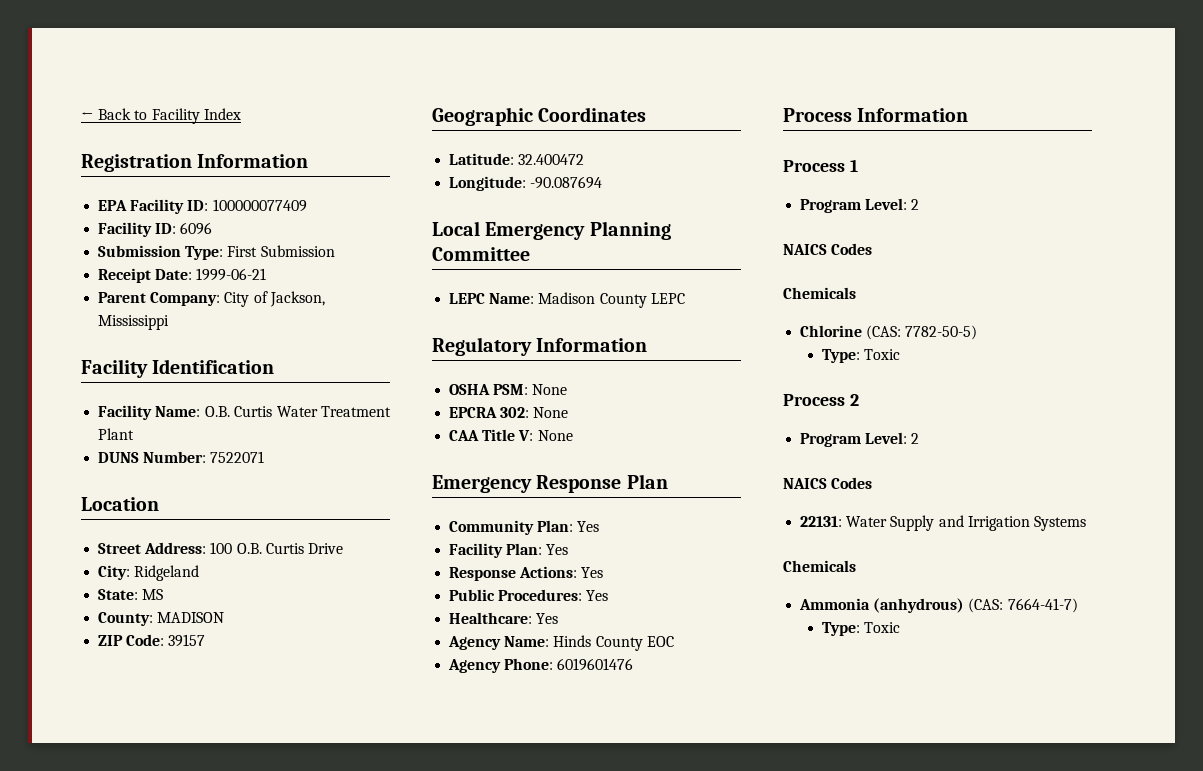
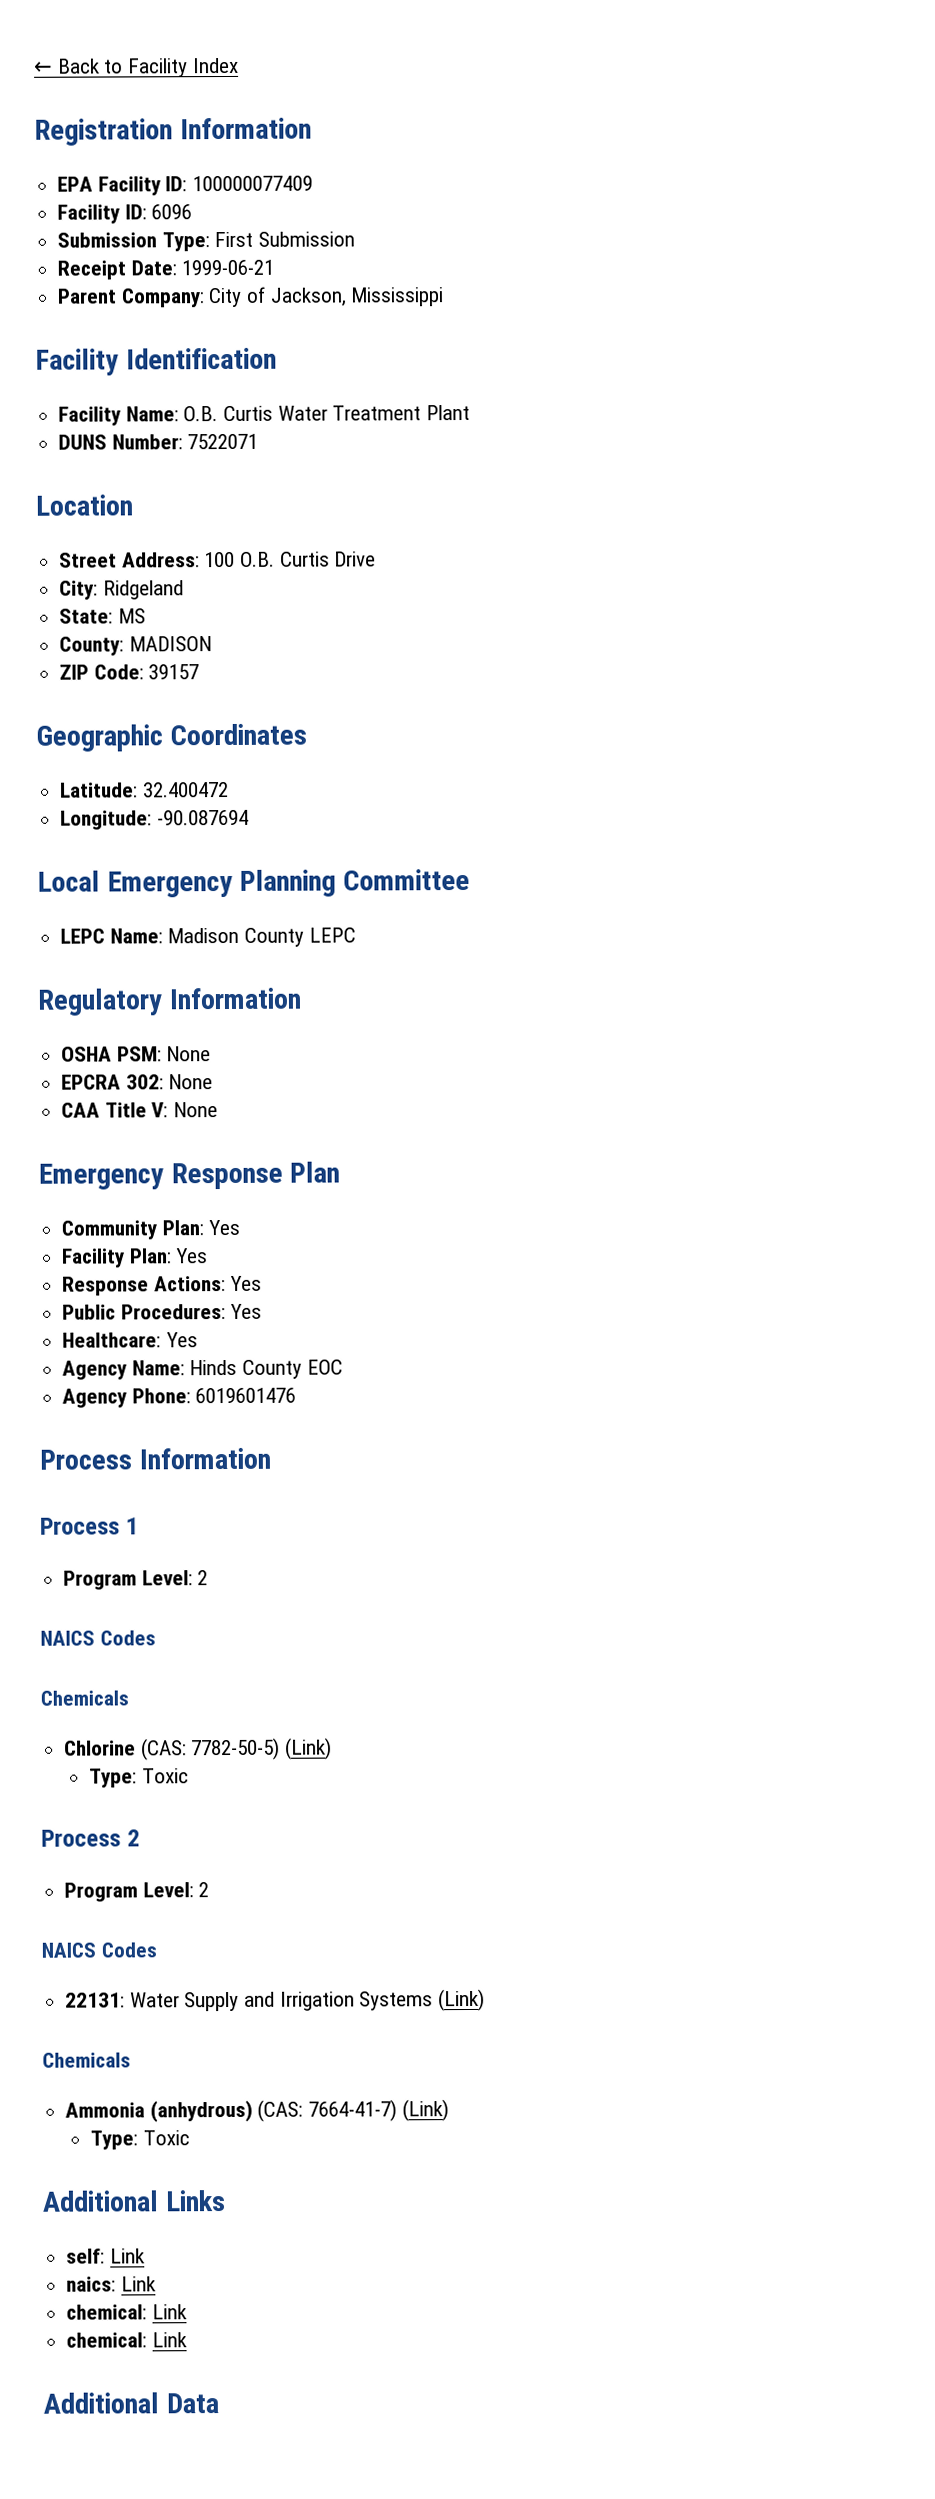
(978, 332) none -> [285,1737,333,1760] (Link)
(1086, 523) none -> [438,1988,486,2012] (Link)
[821,622,901,636] // Type: Toxic -> [401,2099,449,2122] [90,2130,190,2150] [42,2190,226,2212] [66,2248,145,2264] [66,2276,156,2292] [66,2304,187,2320] [66,2332,187,2348] [43,2392,219,2414] (Link) // Type: Toxic // Additional Links // self: Link // naics: Link // chemical: Link // chemical: Link // Additional Data

